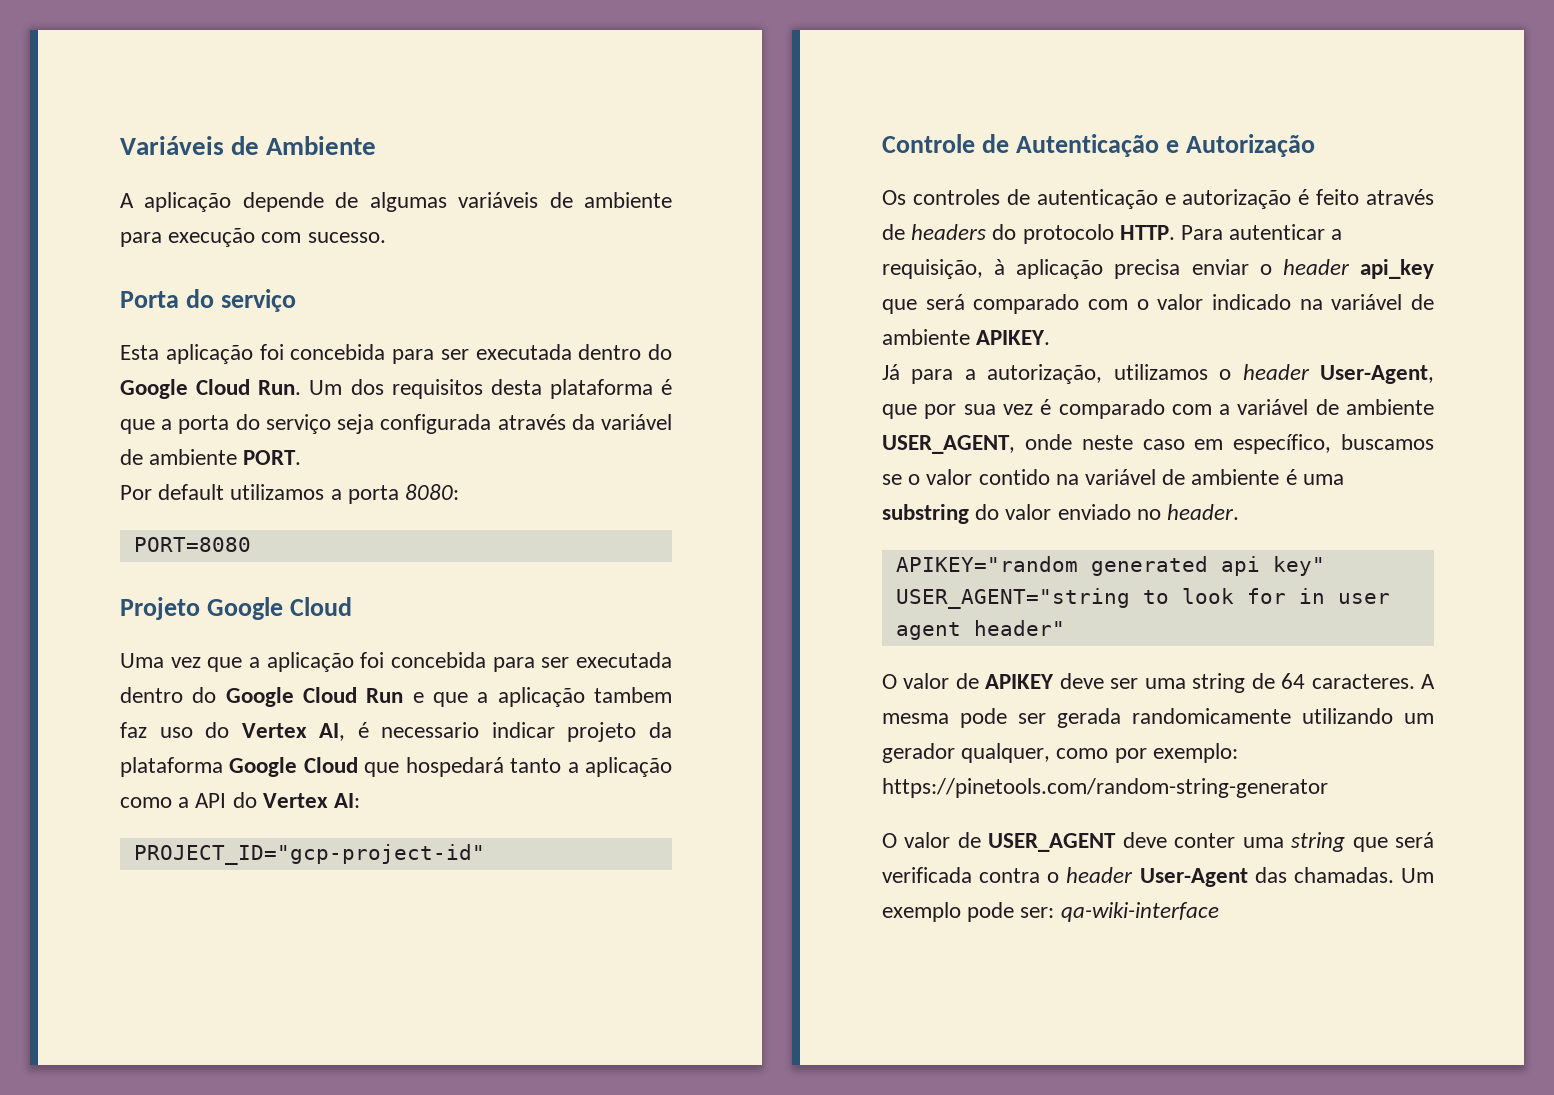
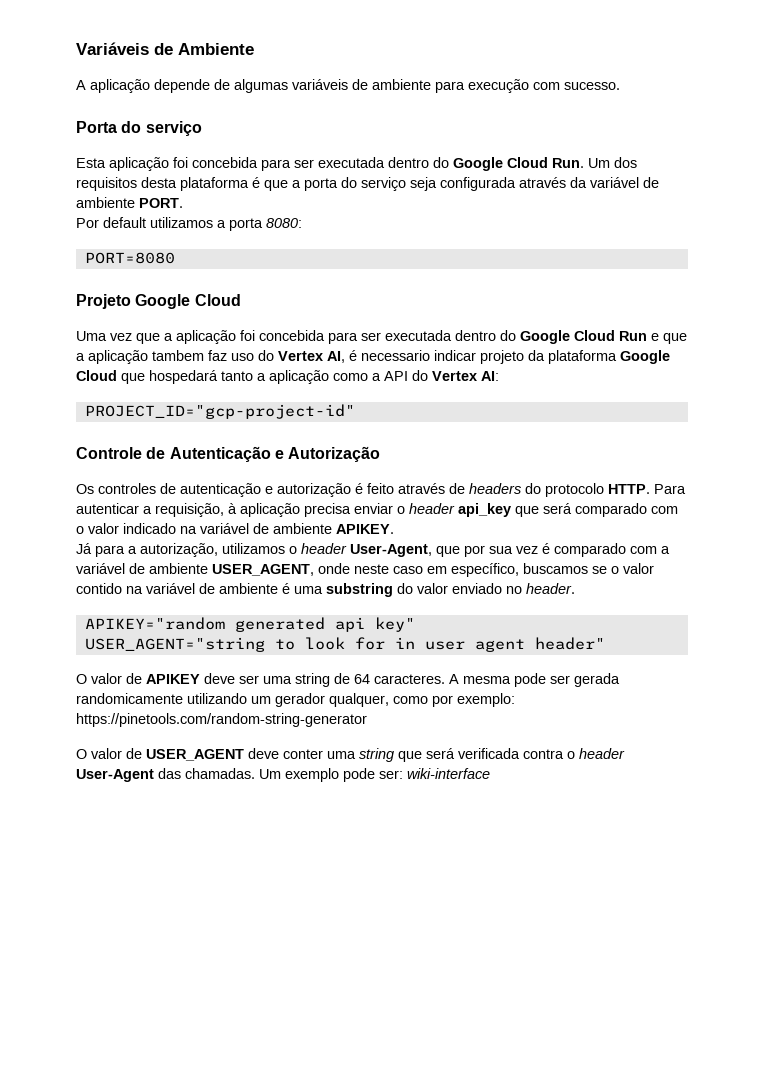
[1060,902,1219,922] qa-wiki-interface -> [407,768,490,779] wiki-interface

